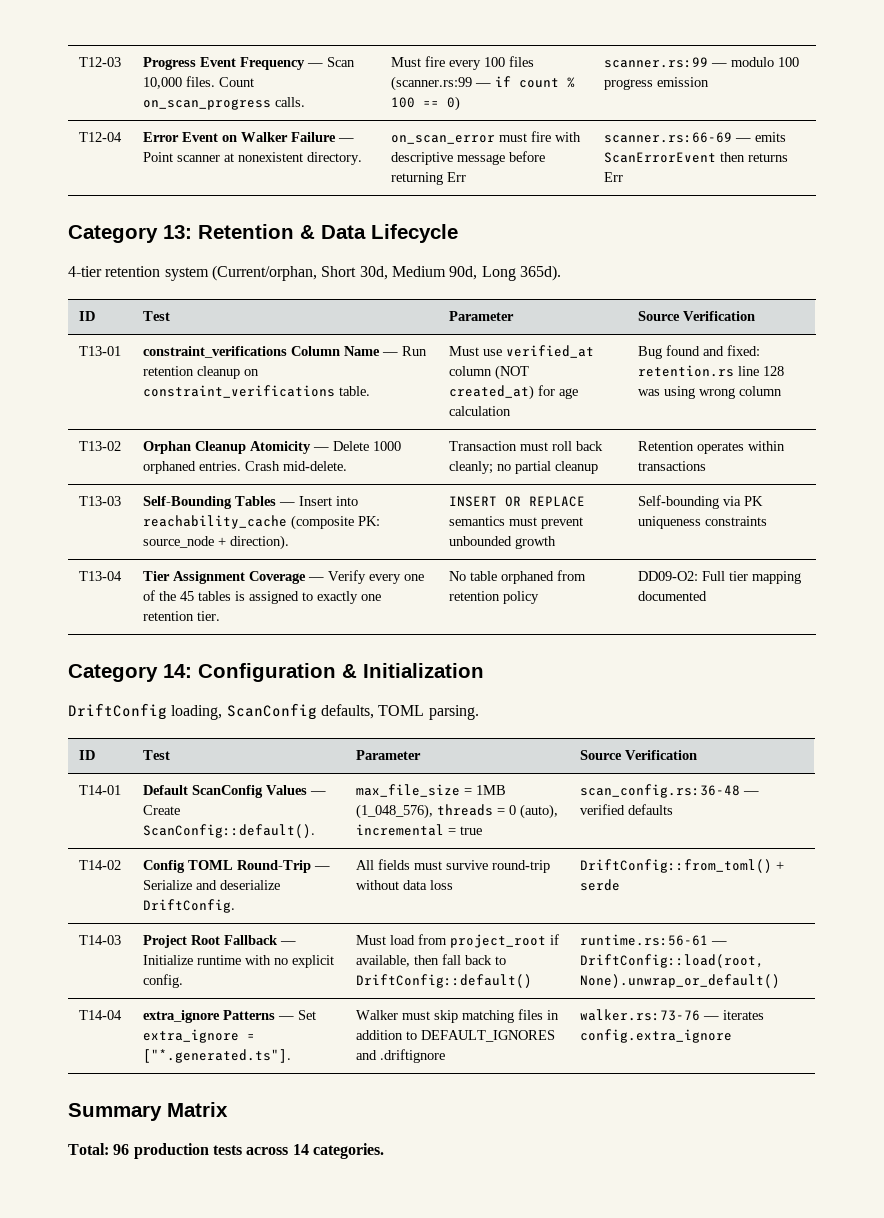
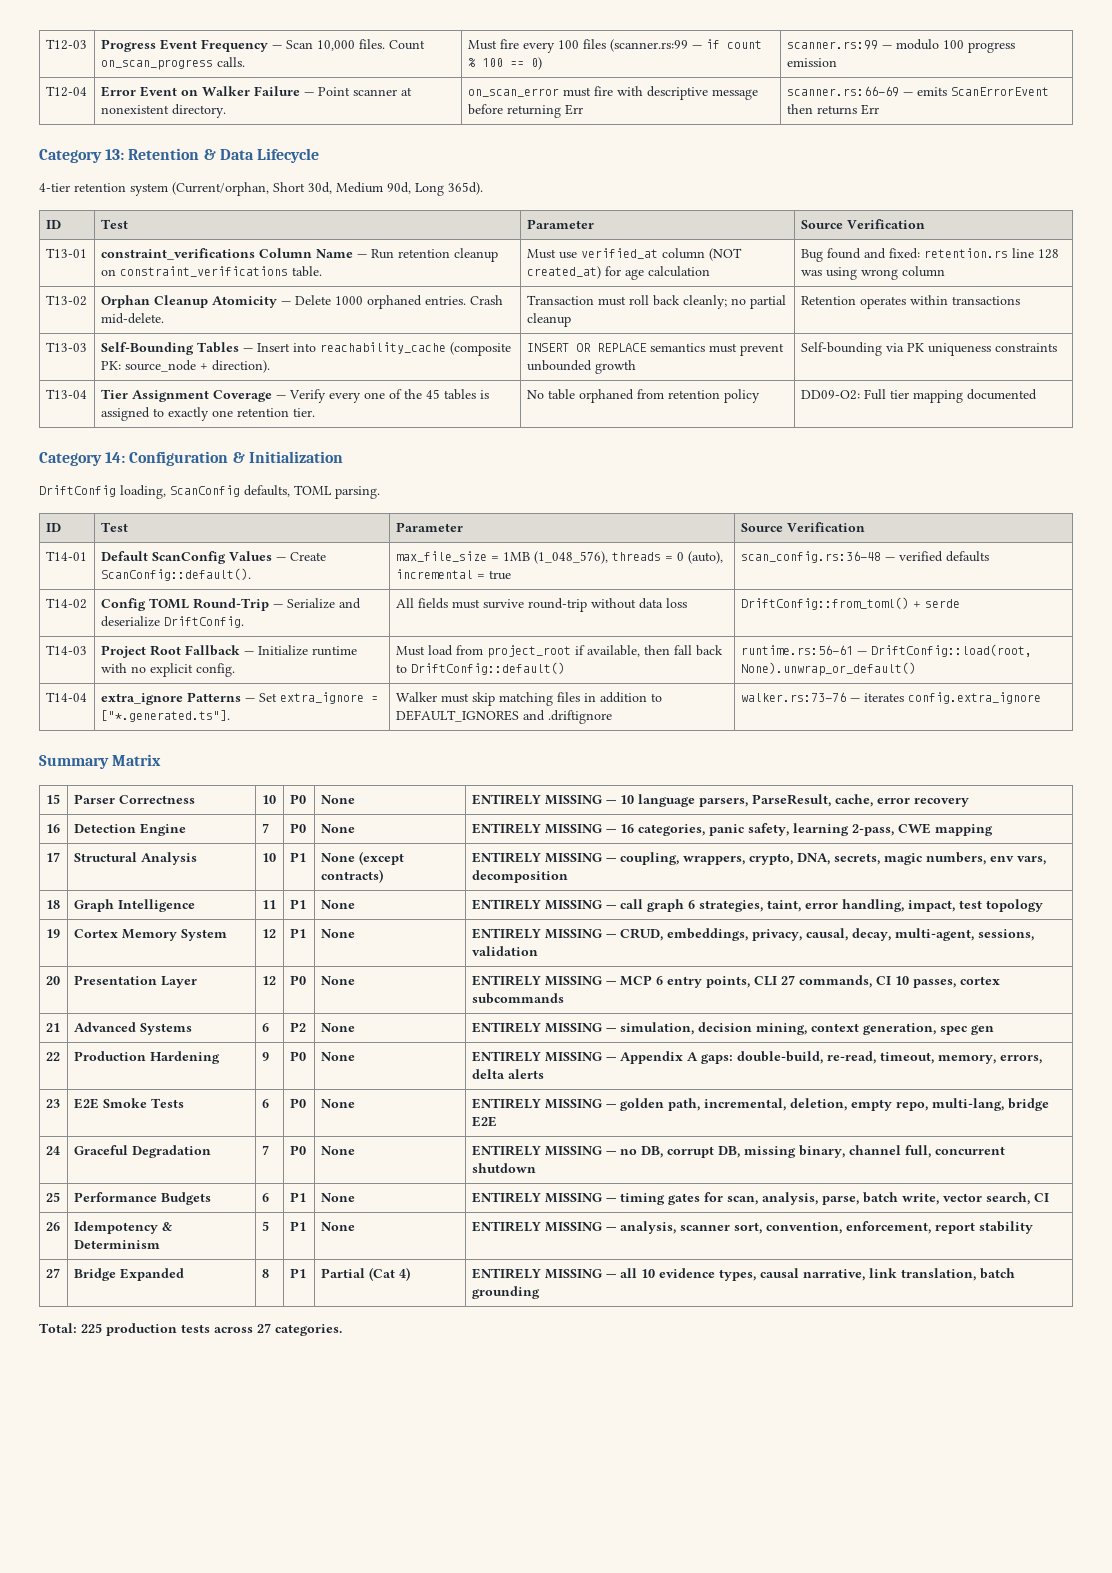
(228, 1109) none -> [45,794,60,804] [73,794,195,804] [261,795,276,804] [289,794,306,804] [320,795,355,804] [471,794,969,807] [45,824,60,833] [73,823,186,836] [261,823,269,833] [289,823,306,833] [320,824,355,833] [471,823,993,836] [45,852,60,862] [73,852,197,865] [261,853,276,862] [289,852,306,862] [320,851,404,865] [320,869,383,883] [471,852,1046,865] [471,870,568,883] [45,900,60,909] [73,899,195,912] [261,900,276,909] [289,899,306,909] [320,900,355,909] [471,899,1043,912] [45,929,60,938] [73,929,227,941] [261,929,276,938] [289,928,306,938] [320,929,355,938] [471,928,1034,941] [471,946,538,956] [45,976,60,985] [73,975,197,988] [261,976,276,985] [289,975,306,985] [320,976,355,985] [471,975,1000,988] [471,993,564,1004] [45,1023,60,1032] [73,1022,192,1035] [261,1023,269,1032] [289,1022,306,1032] [320,1023,355,1032] [471,1022,994,1035] [45,1052,60,1061] [73,1051,220,1064] [261,1052,269,1061] [289,1051,306,1061] [320,1052,355,1061] [471,1051,1042,1064] [471,1069,544,1079] [45,1099,60,1108] [73,1098,184,1109] [261,1099,269,1108] [289,1098,306,1108] [320,1099,355,1108] [471,1098,1049,1111] [471,1116,497,1127] [45,1146,60,1155] [73,1145,211,1158] [261,1145,269,1155] [289,1145,306,1155] [320,1146,355,1155] [471,1145,1005,1158] [471,1163,536,1173] [45,1192,60,1202] [73,1192,211,1205] [261,1193,269,1202] [289,1192,306,1202] [320,1193,355,1202] [471,1192,1049,1205] [45,1222,60,1231] [73,1221,172,1234] [73,1240,160,1249] [261,1221,269,1231] [289,1221,306,1231] [320,1222,355,1231] [471,1221,1033,1234] [45,1268,60,1278] [73,1268,184,1281] [261,1269,269,1278] [289,1268,306,1278] [320,1267,410,1281] [471,1268,1015,1281] [471,1286,540,1299] // 15 | Parser Correctness | 10 | P0 | None | ENTIRELY MISSING — 10 language parsers, ParseResult, cache, error recovery // 16 | Detection Engine | 7 | P0 | None | ENTIRELY MISSING — 16 categories, panic safety, learning 2-pass, CWE mapping // 17 | Structural Analysis | 10 | P1 | None (except contracts) | ENTIRELY MISSING — coupling, wrappers, crypto, DNA, secrets, magic numbers, env vars, decomposition // 18 | Graph Intelligence | 11 | P1 | None | ENTIRELY MISSING — call graph 6 strategies, taint, error handling, impact, test topology // 19 | Cortex Memory System | 12 | P1 | None | ENTIRELY MISSING — CRUD, embeddings, privacy, causal, decay, multi-agent, sessions, validation // 20 | Presentation Layer | 12 | P0 | None | ENTIRELY MISSING — MCP 6 entry points, CLI 27 commands, CI 10 passes, cortex subcommands // 21 | Advanced Systems | 6 | P2 | None | ENTIRELY MISSING — simulation, decision mining, context generation, spec gen // 22 | Production Hardening | 9 | P0 | None | ENTIRELY MISSING — Appendix A gaps: double-build, re-read, timeout, memory, errors, delta alerts // 23 | E2E Smoke Tests | 6 | P0 | None | ENTIRELY MISSING — golden path, incremental, deletion, empty repo, multi-lang, bridge E2E // 24 | Graceful Degradation | 7 | P0 | None | ENTIRELY MISSING — no DB, corrupt DB, missing binary, channel full, concurrent shutdown // 25 | Performance Budgets | 6 | P1 | None | ENTIRELY MISSING — timing gates for scan, analysis, parse, batch write, vector search, CI // 26 | Idempotency & Determinism | 5 | P1 | None | ENTIRELY MISSING — analysis, scanner sort, convention, enforcement, report stability // 27 | Bridge Expanded | 8 | P1 | Partial (Cat 4) | ENTIRELY MISSING — all 10 evidence types, causal narrative, link translation, batch grounding
[113,1144,130,1155] 96 -> [81,1323,102,1333] 225
[292,1144,309,1155] 14 -> [257,1323,271,1333] 27

